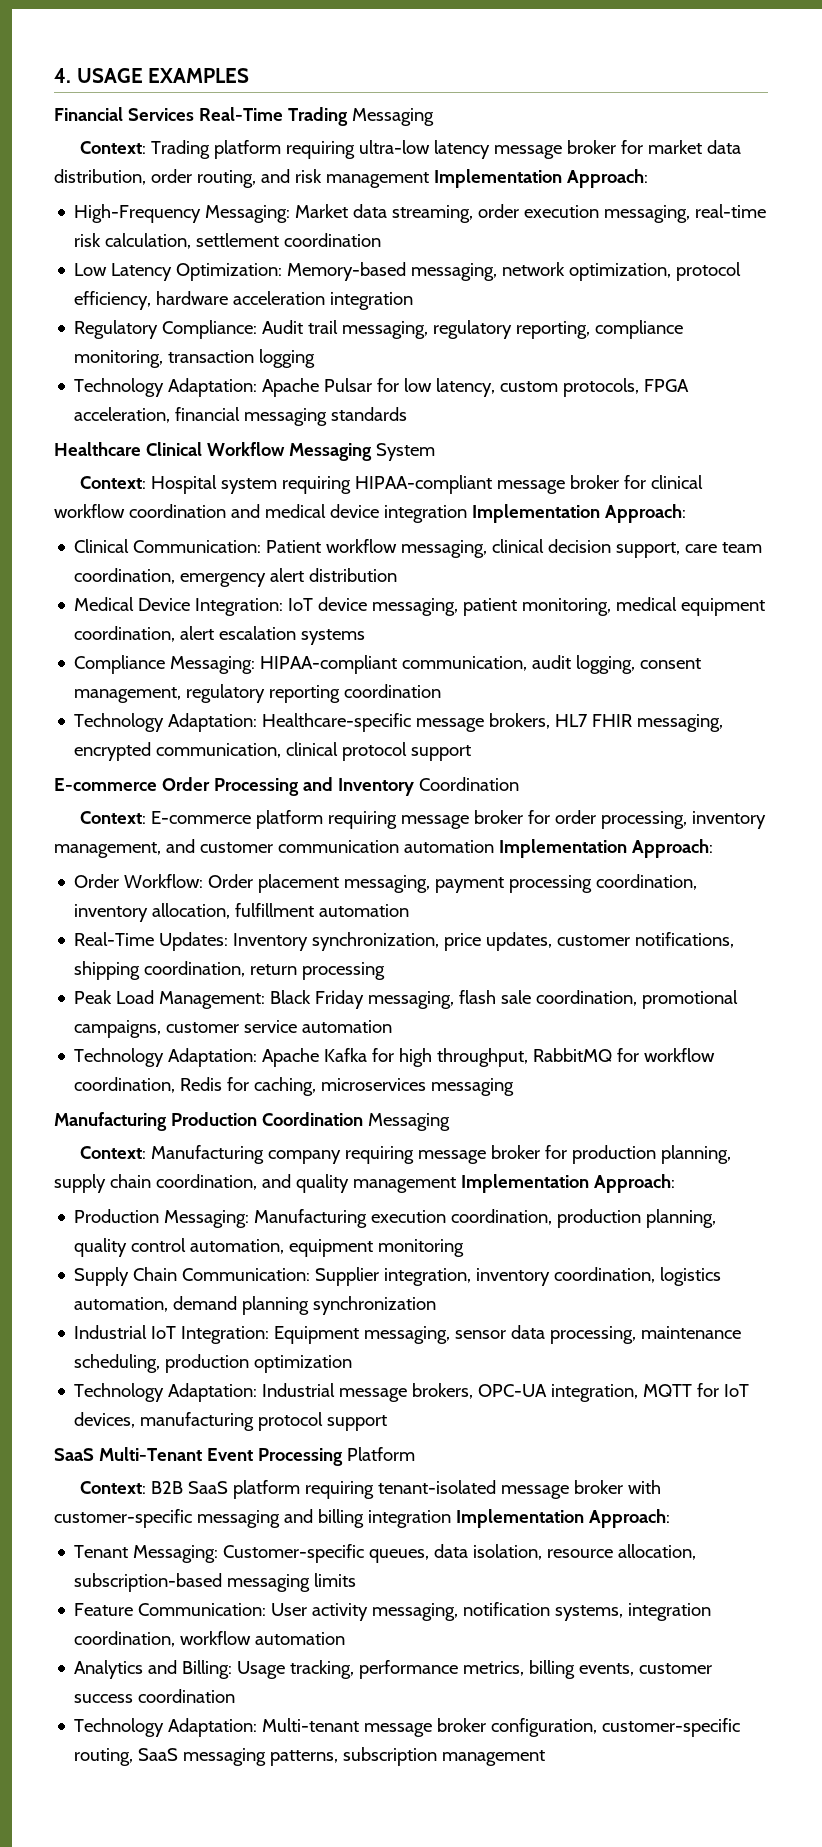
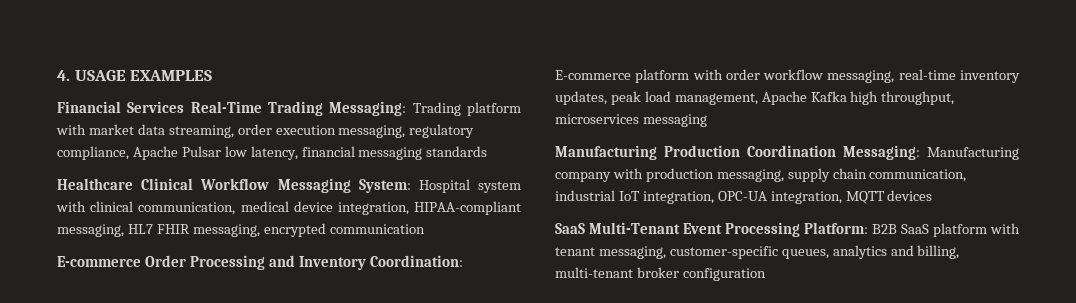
[351,108,434,126] [79,140,741,159] [54,169,648,188] [74,204,767,223] [74,233,382,249] [74,262,742,281] [74,291,414,310] [74,320,684,339] [74,349,316,368] [74,378,258,397] Messaging // Context: Trading platform requiring ultra-low latency message broker for market data distribution, order routing, and risk management Implementation Approach: // High-Frequency Messaging: Market data streaming, order execution messaging, real-time risk calculation, settlement coordination // Low Latency Optimization: Memory-based messaging, network optimization, protocol efficiency, hardware acceleration integration // Regulatory Compliance: Audit trail messaging, regulatory reporting, compliance monitoring, transaction logging // Technology Adaptation: -> [329,101,521,116] [56,124,475,138] [57,146,129,160] Messaging: Trading platform with market data streaming, order execution messaging, regulatory compliance,
[377,378,400,392] for -> (221, 151) none
[500,378,690,397] [74,407,171,423] custom protocols, FPGA acceleration, -> (298, 153) none
[375,443,435,461] [79,475,703,494] [54,504,686,523] [74,539,763,558] [74,568,398,587] [74,597,766,616] [74,626,366,645] [74,655,702,674] [74,684,442,703] [74,713,724,732] [74,742,472,761] System // Context: Hospital system requiring HIPAA-compliant message broker for clinical workflow coordination and medical device integration Implementation Approach: // Clinical Communication: Patient workflow messaging, clinical decision support, care team coordination, emergency alert distribution // Medical Device Integration: IoT device messaging, patient monitoring, medical equipment coordination, alert escalation systems // Compliance Messaging: HIPAA-compliant communication, audit logging, consent management, regulatory reporting coordination // Technology Adaptation: Healthcare-specific message brokers, HL7 FHIR messaging, encrypted communication, clinical protocol support -> [358,179,521,193] [56,201,521,215] [57,223,425,237] System: Hospital system with clinical communication, medical device integration, HIPAA-compliant messaging, HL7 FHIR messaging, encrypted communication
[418,777,519,791] [79,810,766,829] [54,839,713,858] [74,874,698,893] [74,903,410,922] [74,932,735,951] [74,961,386,980] [74,990,739,1009] [74,1020,393,1038] [74,1048,258,1067] Coordination // Context: E-commerce platform requiring message broker for order processing, inventory management, and customer communication automation Implementation Approach: // Order Workflow: Order placement messaging, payment processing coordination, inventory allocation, fulfillment automation // Real-Time Updates: Inventory synchronization, price updates, customer notifications, shipping coordination, return processing // Peak Load Management: Black Friday messaging, flash sale coordination, promotional campaigns, customer service automation // Technology Adaptation: -> [369,255,463,267] [555,69,1020,83] [555,91,758,105] Coordination: E-commerce platform with order workflow messaging, real-time inventory updates, peak load management,
[372,1048,395,1062] for -> (847, 96) none
[533,1048,716,1062] [74,1077,317,1096] RabbitMQ for workflow coordination, Redis for caching, -> (955, 98) none
[367,1113,450,1131] [79,1145,731,1164] [54,1174,675,1193] [74,1209,717,1228] [74,1238,465,1257] [74,1267,722,1286] [74,1296,437,1315] [74,1325,742,1344] [74,1354,353,1373] [74,1383,750,1402] [74,1412,388,1431] Messaging // Context: Manufacturing company requiring message broker for production planning, supply chain coordination, and quality management Implementation Approach: // Production Messaging: Manufacturing execution coordination, production planning, quality control automation, equipment monitoring // Supply Chain Communication: Supplier integration, inventory coordination, logistics automation, demand planning synchronization // Industrial IoT Integration: Equipment messaging, sensor data processing, maintenance scheduling, production optimization // Technology Adaptation: Industrial message brokers, OPC-UA integration, MQTT for IoT devices, manufacturing protocol support -> [843,145,1019,160] [555,168,967,182] [555,190,933,204] Messaging: Manufacturing company with production messaging, supply chain communication, industrial IoT integration, OPC-UA integration, MQTT devices
[346,1447,415,1461] [79,1481,146,1494] Platform // Context: -> [804,222,868,234] Platform:
[304,1480,661,1499] [54,1509,670,1528] [74,1544,697,1563] [74,1573,357,1592] [74,1602,712,1621] [74,1631,346,1647] [74,1660,713,1679] [74,1689,236,1703] [74,1718,741,1737] [74,1747,546,1766] requiring tenant-isolated message broker with customer-specific messaging and billing integration Implementation Approach: // Tenant Messaging: Customer-specific queues, data isolation, resource allocation, subscription-based messaging limits // Feature Communication: User activity messaging, notification systems, integration coordination, workflow automation // Analytics and Billing: Usage tracking, performance metrics, billing events, customer success coordination // Technology Adaptation: Multi-tenant message broker configuration, customer-specific routing, SaaS messaging patterns, subscription management -> [990,223,1020,234] [555,245,960,259] [555,267,766,281] with tenant messaging, customer-specific queues, analytics and billing, multi-tenant broker configuration

